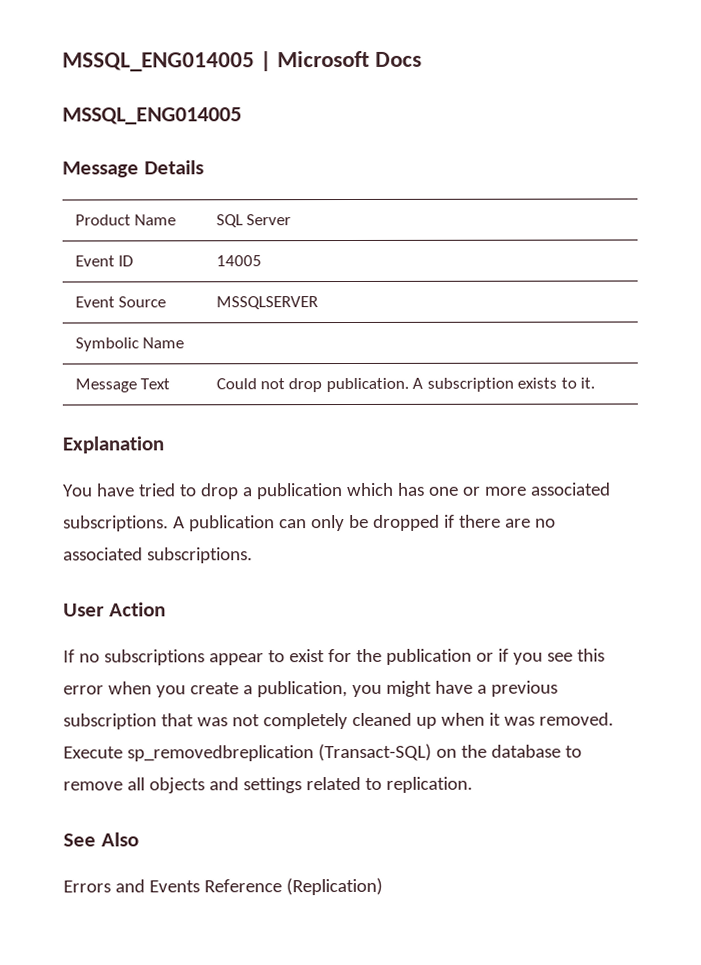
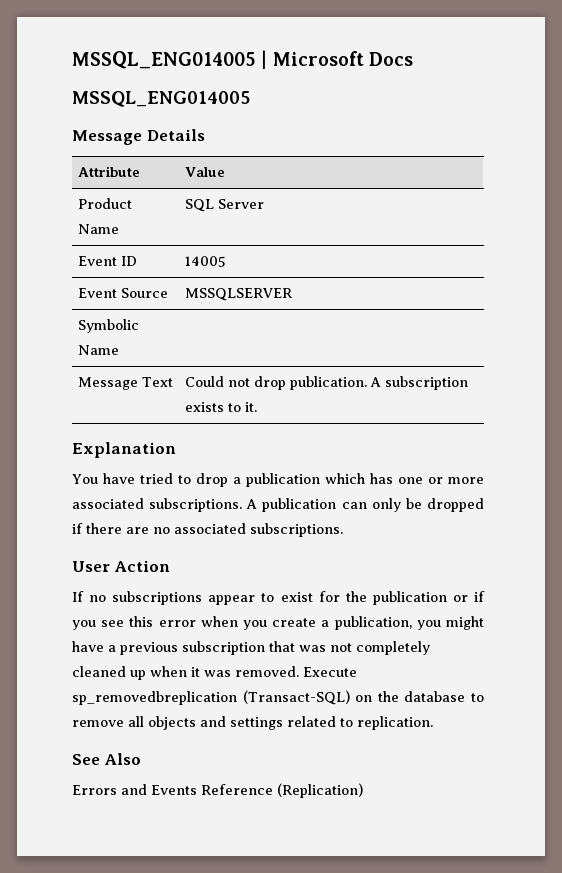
(204, 167) none -> [78,166,141,177] [185,167,226,177] // Attribute | Value

